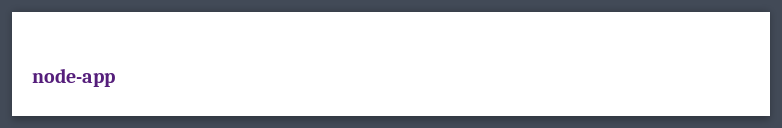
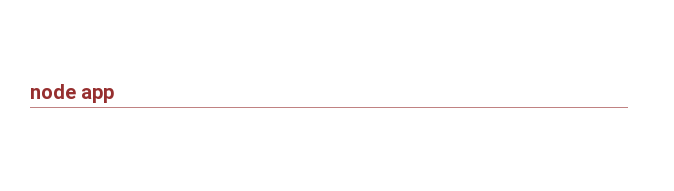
[32,68,115,87] node-app -> [30,84,115,103] node app

